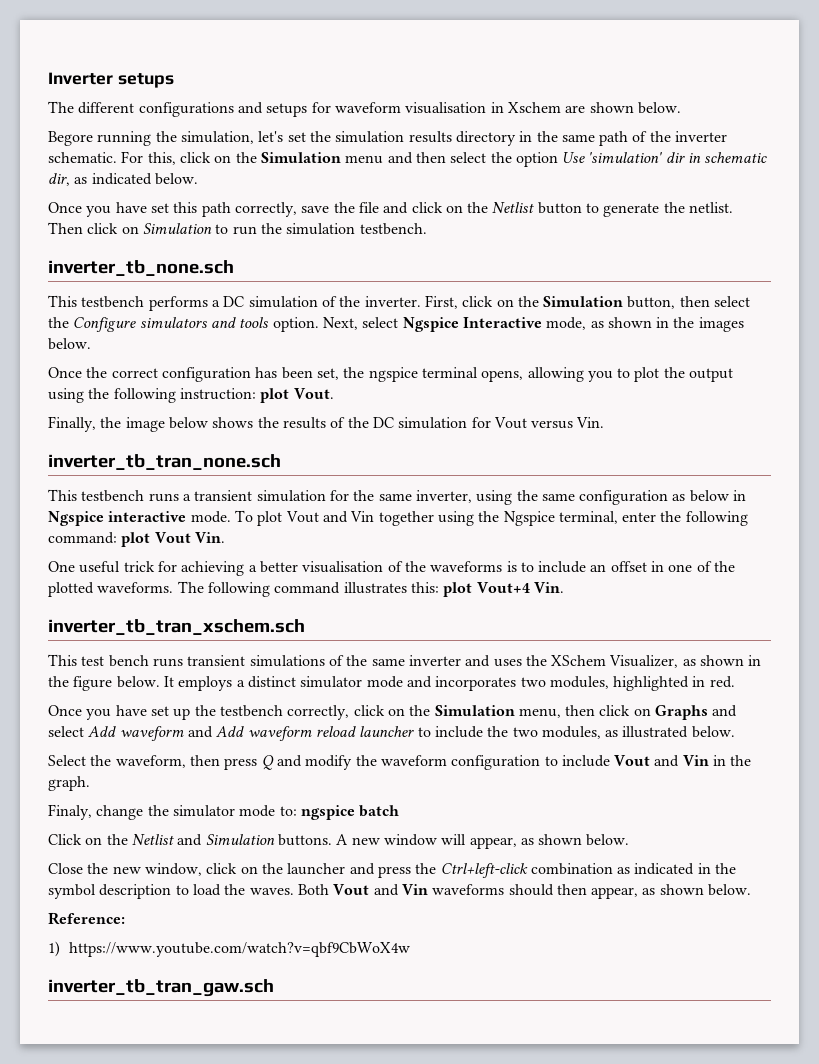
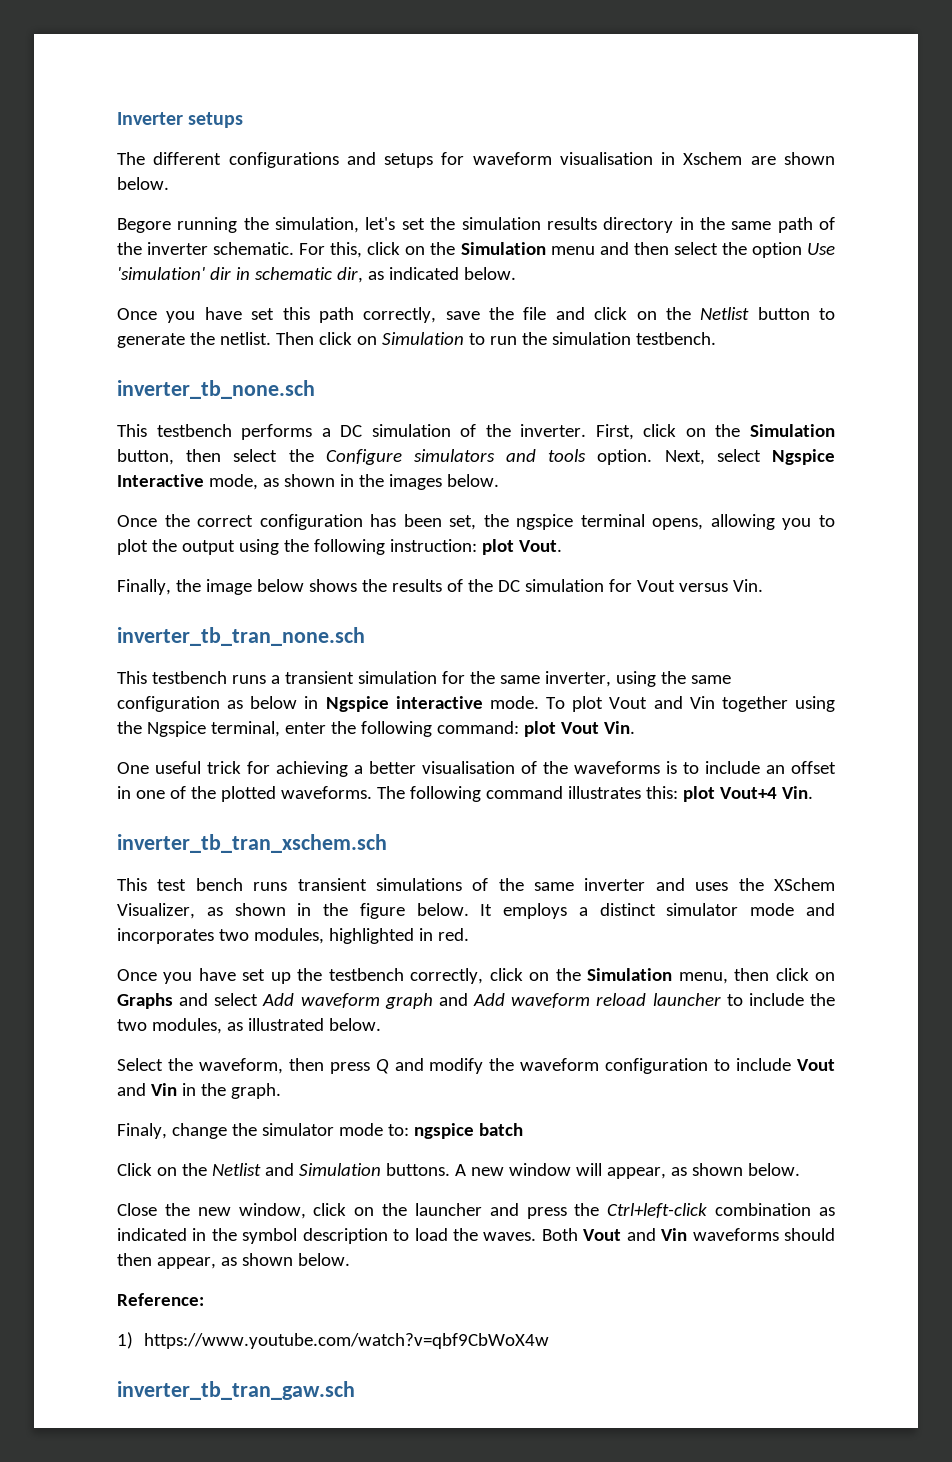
(184, 733) none -> [384,993,433,1009] graph

